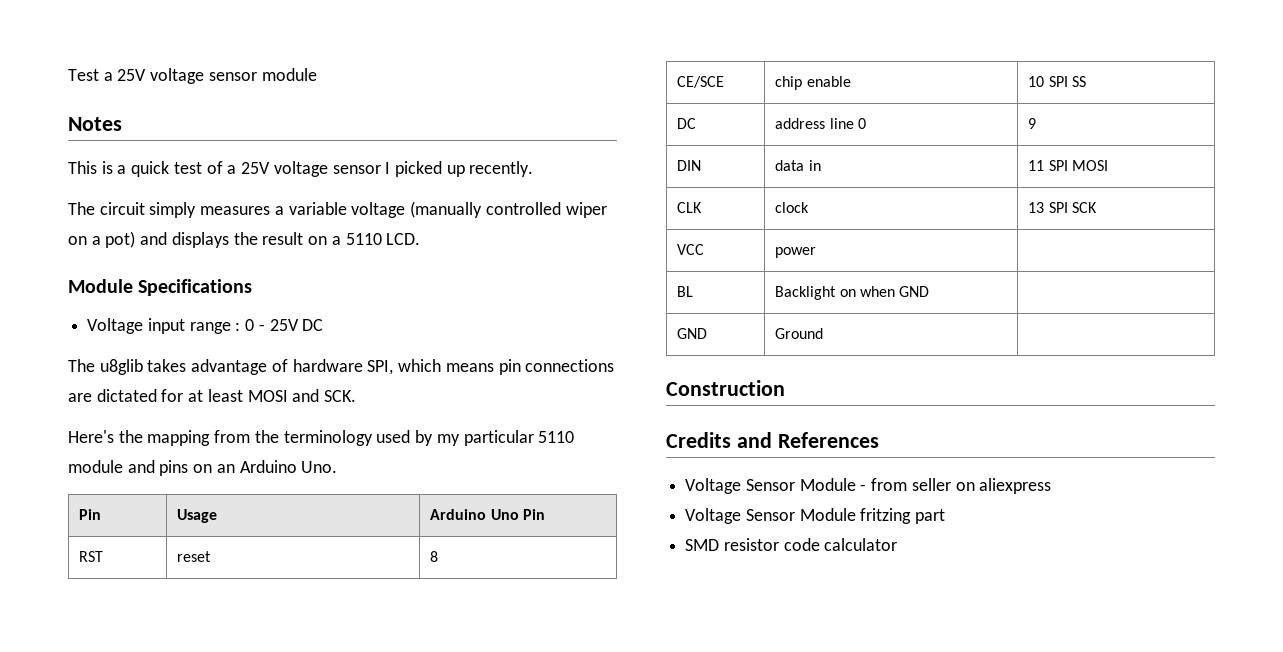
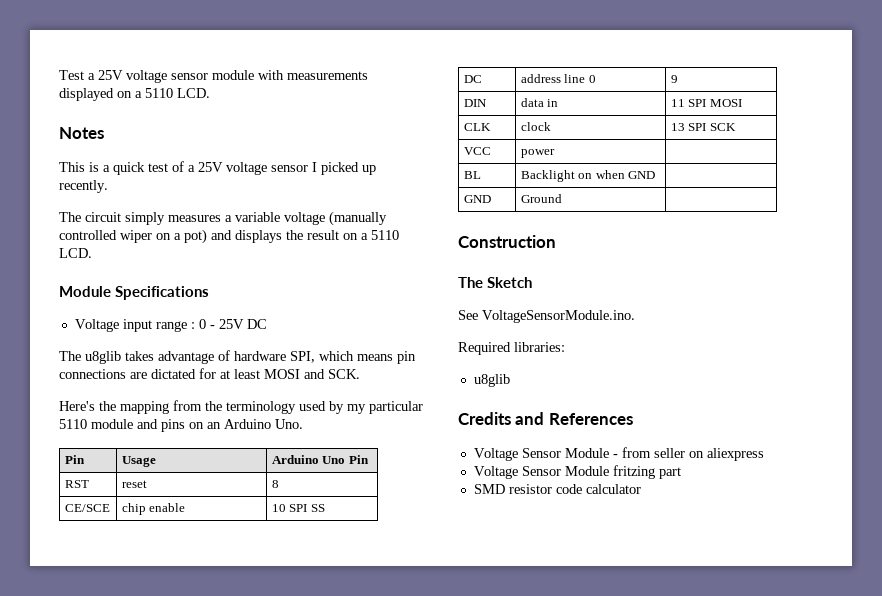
(317, 74) none -> [258,70,368,80] [59,88,210,101] with measurements displayed on a 5110 LCD.
(785, 388) none -> [458,277,532,288] [458,310,635,323] [458,342,565,355] [473,374,510,387] // The Sketch // See VoltageSensorModule.ino. // Required libraries: // u8glib

